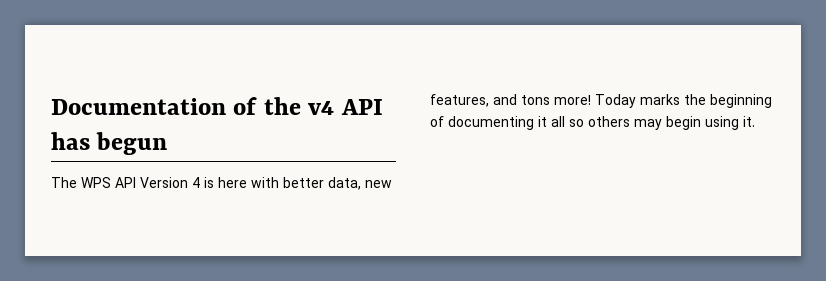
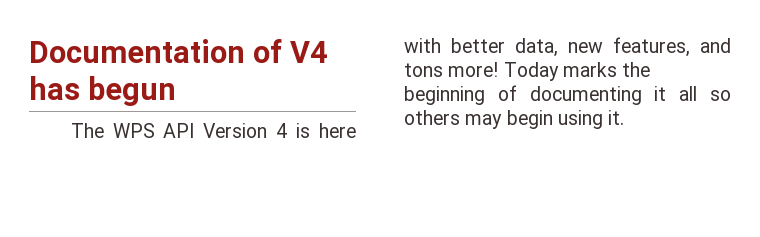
[263,97,383,115] the v4 API -> [290,41,329,63] V4

